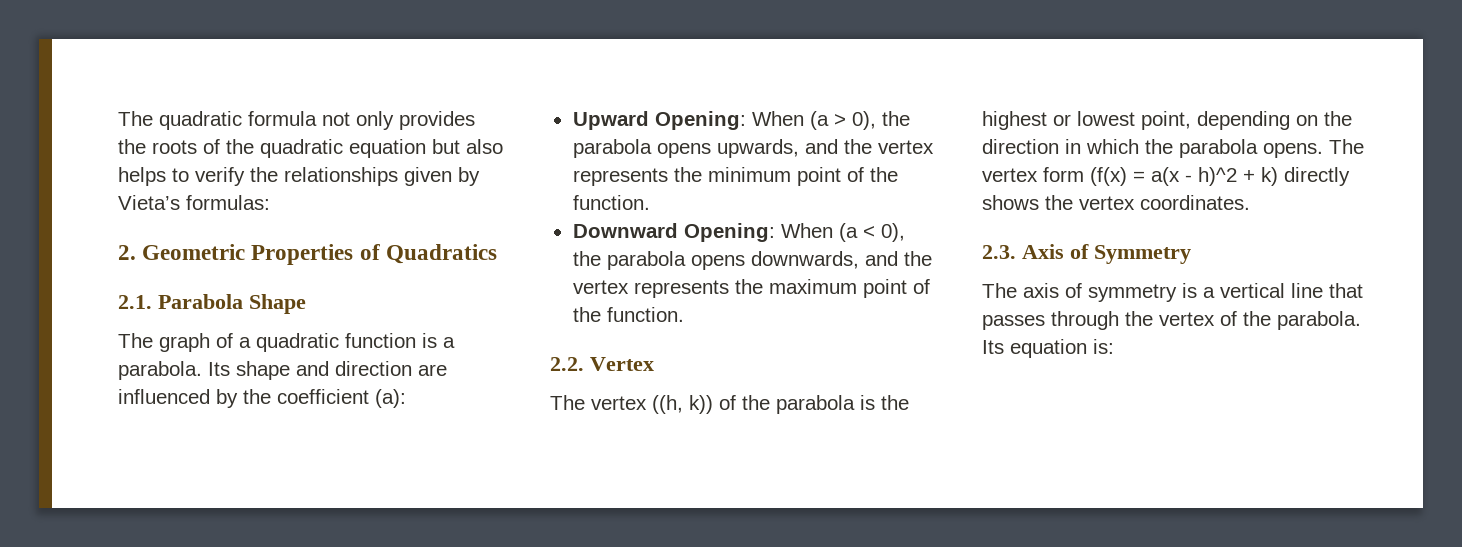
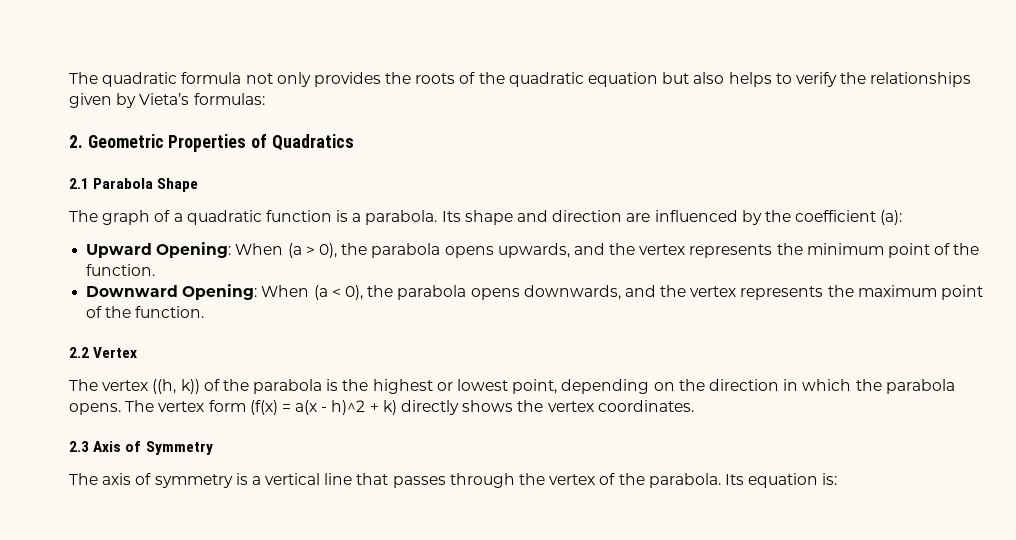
[118,295,152,309] 2.1. -> [69,178,89,189] 2.1
[550,357,584,371] 2.2. -> [69,347,89,358] 2.2
[982,245,1016,259] 2.3. -> [69,441,89,452] 2.3

